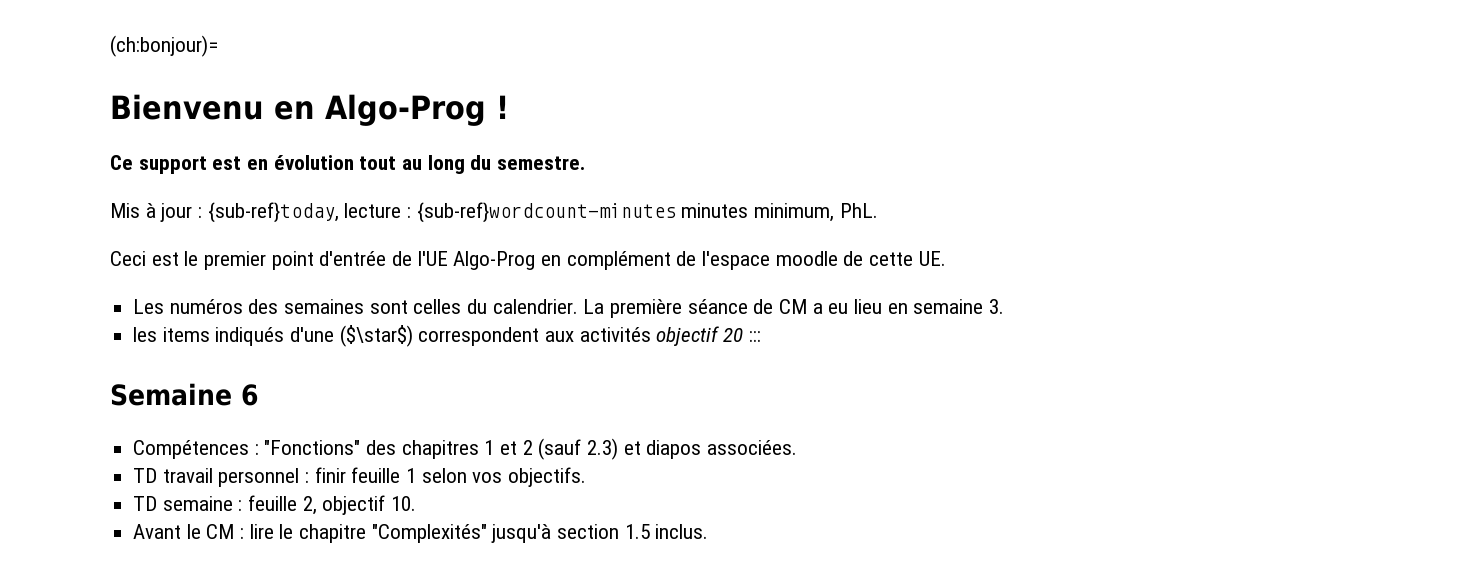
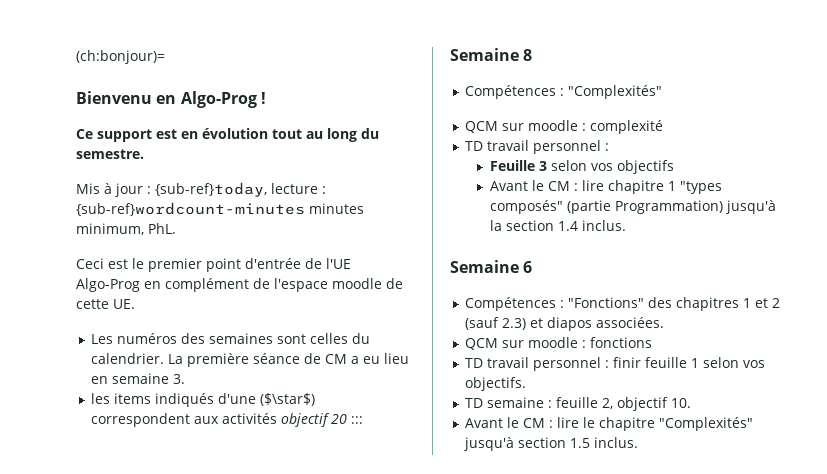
(761, 336) none -> [450,48,533,61] [465,85,663,99] [465,120,664,134] [465,140,610,154] [490,160,675,174] [490,180,723,194] [490,200,777,214] [490,220,627,231] // Semaine 8 // Compétences : "Complexités" // QCM sur moodle : complexité // TD travail personnel : // Feuille 3 selon vos objectifs // Avant le CM : lire chapitre 1 "types composés" (partie Programmation) jusqu'à la section 1.4 inclus.
(798, 447) none -> [465,337,653,350] // QCM sur moodle : fonctions

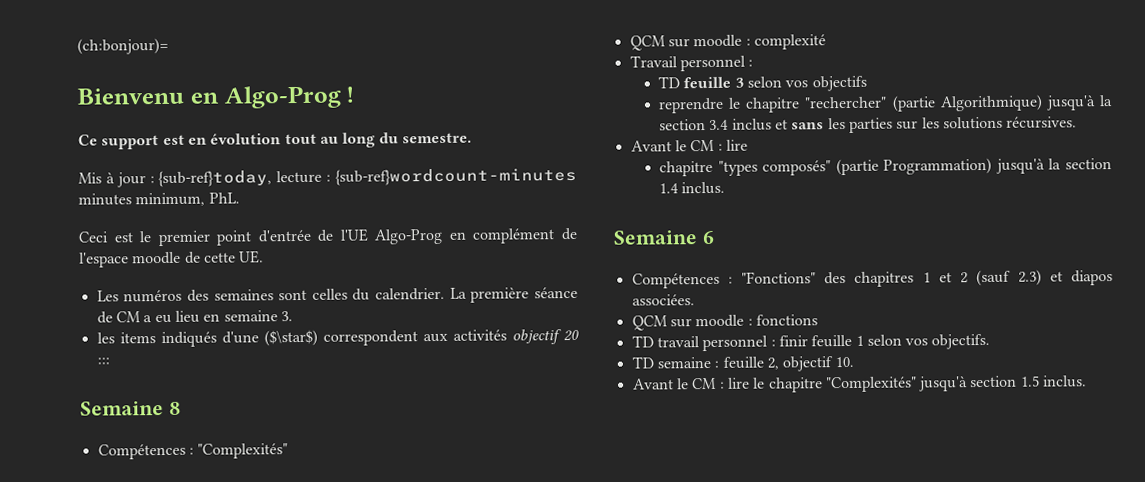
[465,140,530,151] TD travail -> [629,55,678,68] Travail
[490,160,536,171] Feuille -> [658,76,732,89] TD feuille
[490,180,677,194] // Avant le CM : lire chapitre 1 -> [658,94,1113,114] [659,116,1078,133] [630,139,748,152] [659,160,714,177] // reprendre le chapitre "rechercher" (partie Algorithmique) jusqu'à la section 3.4 inclus et sans les parties sur les solutions récursives. // Avant le CM : lire // chapitre

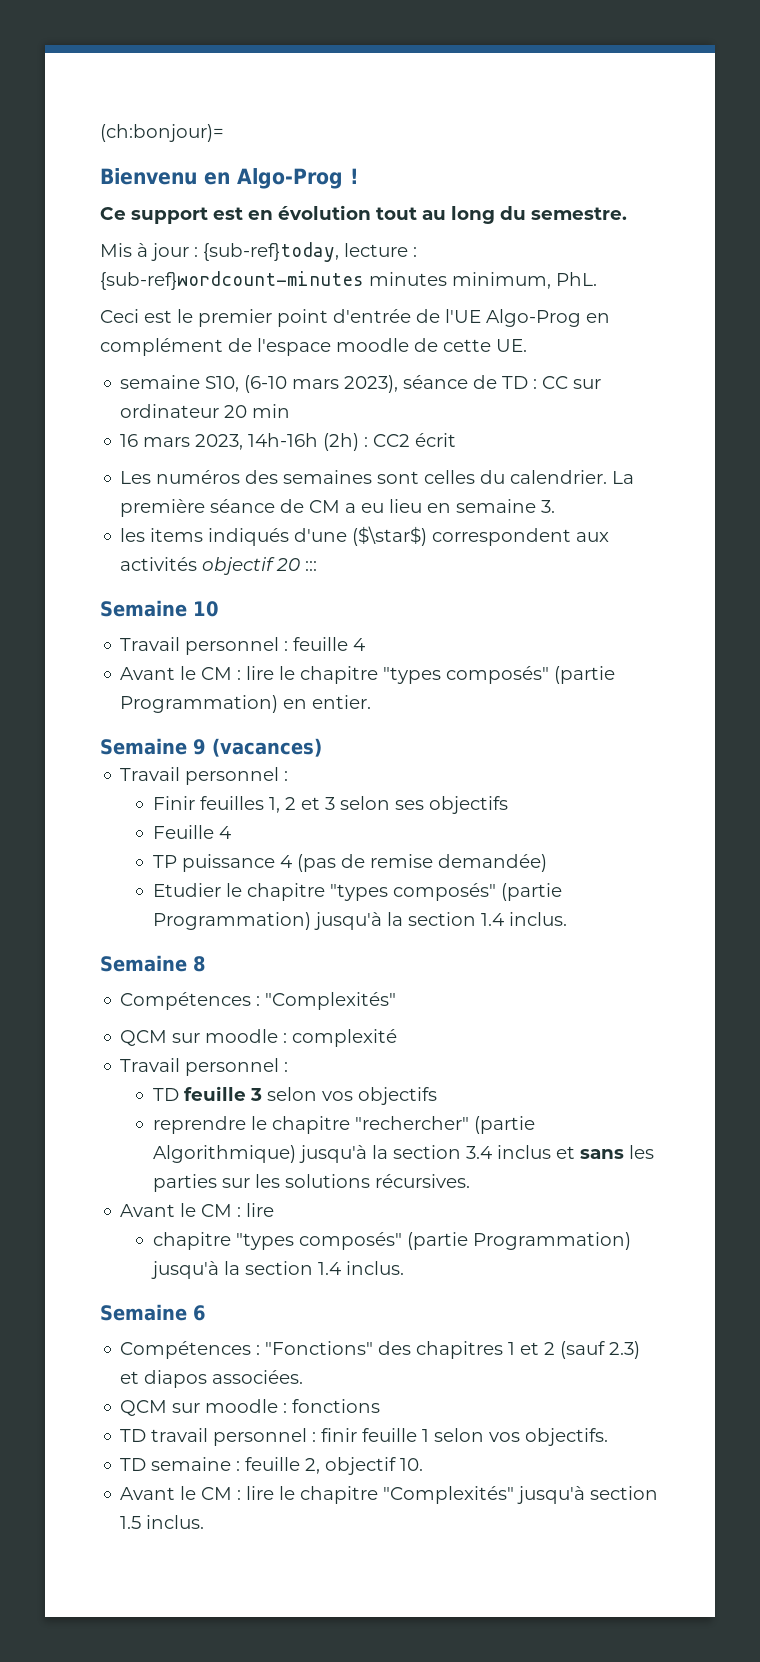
(265, 257) none -> [120,375,602,393] [120,404,291,418] [120,433,457,451] // semaine S10, (6-10 mars 2023), séance de TD : CC sur ordinateur 20 min // 16 mars 2023, 14h-16h (2h) : CC2 écrit
(110, 361) none -> [100,600,219,617] [120,637,366,655] [120,666,616,684] [120,695,372,713] [100,738,322,757] [120,767,289,785] [152,796,508,814] [152,825,231,839] [152,854,547,872] [152,883,562,901] [152,912,567,930] // Semaine 10 // Travail personnel : feuille 4 // Avant le CM : lire le chapitre "types composés" (partie Programmation) en entier. // Semaine 9 (vacances) // Travail personnel : // Finir feuilles 1, 2 et 3 selon ses objectifs // Feuille 4 // TP puissance 4 (pas de remise demandée) // Etudier le chapitre "types composés" (partie Programmation) jusqu'à la section 1.4 inclus.

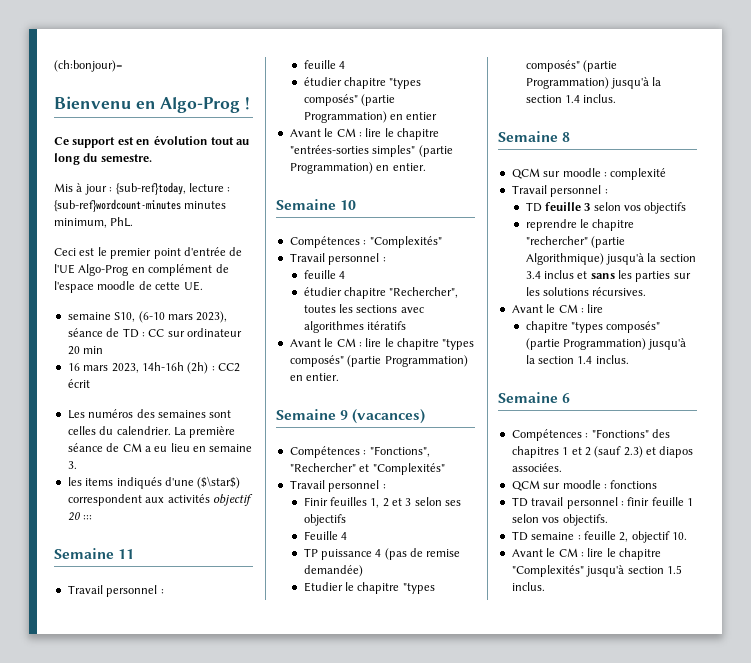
[193,601,219,617] [120,637,366,655] 10 // Travail personnel : feuille 4 -> [118,549,135,559] [67,585,164,597] [303,60,345,69] [303,77,422,89] [303,94,395,106] [303,111,438,123] [289,128,439,140] [289,145,453,157] [289,162,426,174] [276,199,357,210] [289,236,442,248] [289,253,386,265] [303,270,345,279] [303,287,459,299] [303,304,424,313] [303,321,406,333] 11 // Travail personnel : // feuille 4 // étudier chapitre "types composés" (partie Programmation) en entier // Avant le CM : lire le chapitre "entrées-sorties simples" (partie Programmation) en entier. // Semaine 10 // Compétences : "Complexités" // Travail personnel : // feuille 4 // étudier chapitre "Rechercher", toutes les sections avec algorithmes itératifs
(322, 747) none -> [289,446,430,458] [289,463,445,475] // Compétences : "Fonctions", "Rechercher" et "Complexités"
[120,992,397,1010] // Compétences : "Complexités" -> (571, 137) none

